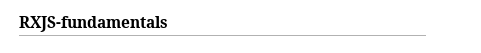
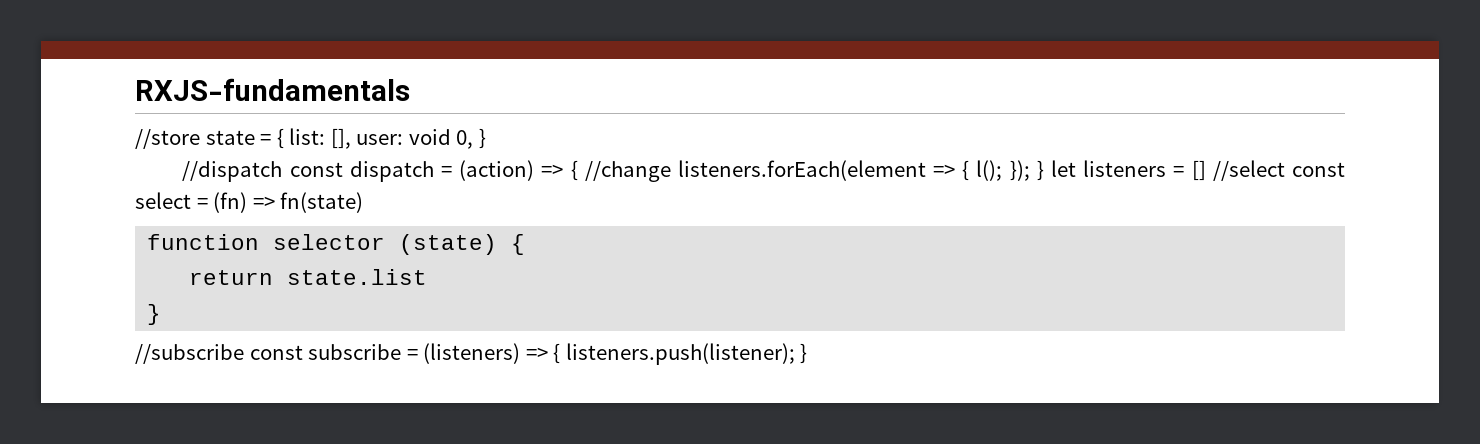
(168, 24) none -> [135,128,486,149] [182,160,1346,182] [135,192,364,213] [147,234,526,255] [189,269,428,285] [147,304,162,325] [135,343,808,365] // //store state = { list: [], user: void 0, } // //dispatch const dispatch = (action) => { //change listeners.forEach(element => { l(); }); } let listeners = [] //select const select = (fn) => fn(state) // function selector (state) { // return state.list // } // //subscribe const subscribe = (listeners) => { listeners.push(listener); }

